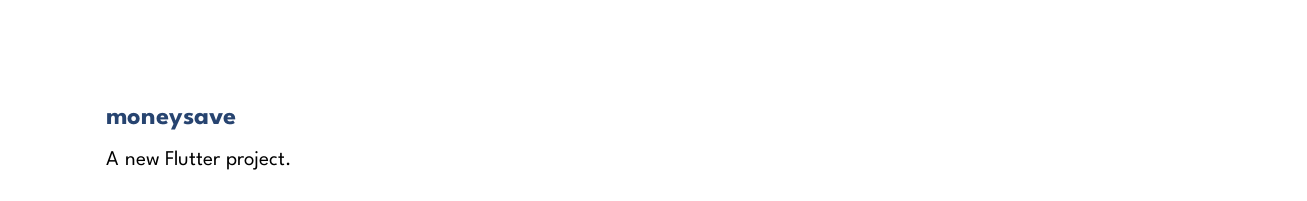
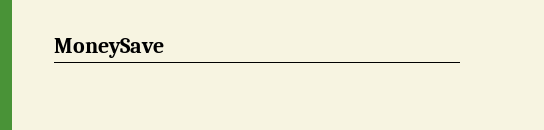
[106,112,236,130] [106,150,293,170] moneysave // A new Flutter project. -> [54,38,164,58] MoneySave

